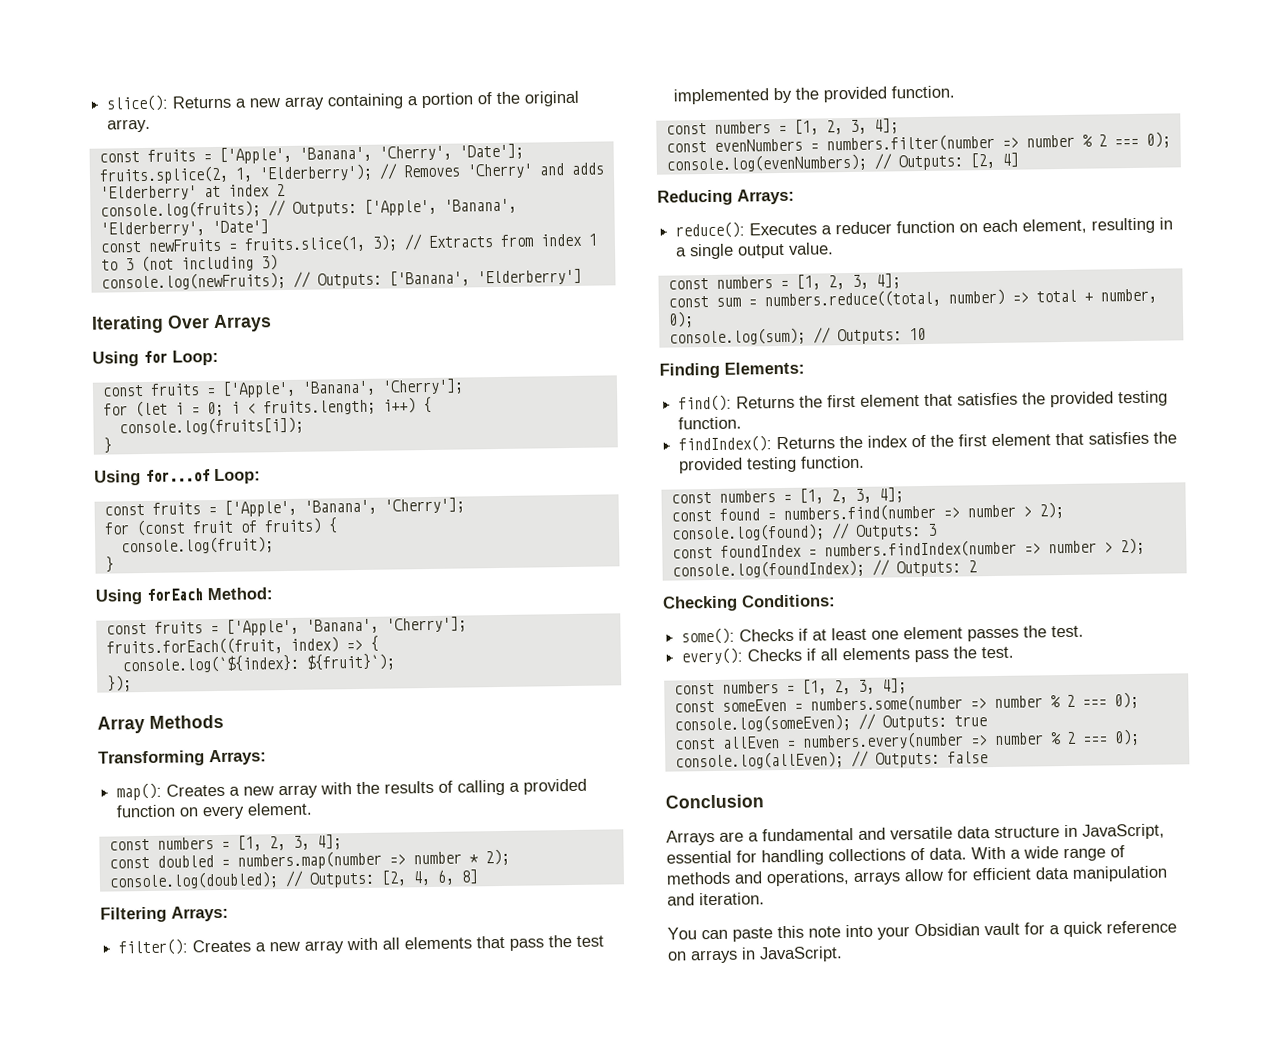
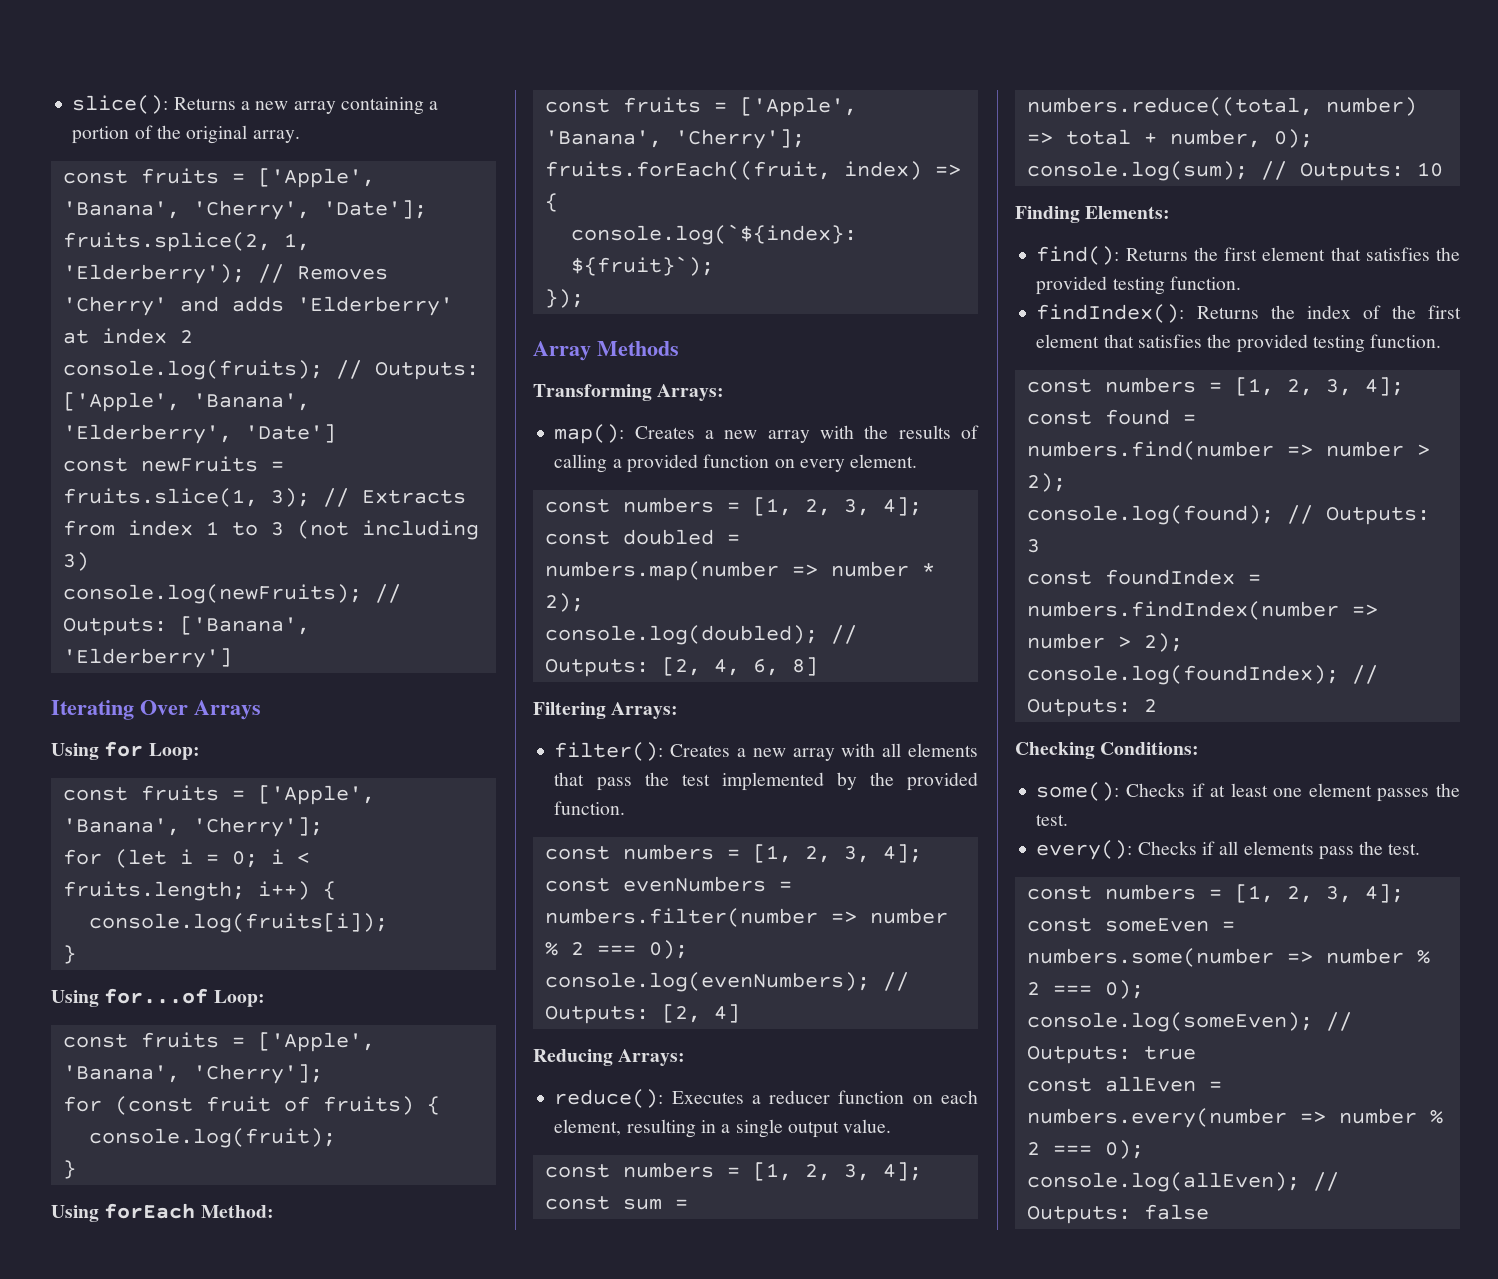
[665,794,764,809] [666,823,1165,846] [666,845,1125,866] [666,865,1168,887] [667,892,765,906] [667,920,1177,942] [667,946,843,964] // Conclusion // Arrays are a fundamental and versatile data structure in JavaScript, essential for handling collections of data. With a wide range of methods and operations, arrays allow for efficient data manipulation and iteration. // You can paste this note into your Obsidian vault for a quick reference on arrays in JavaScript. -> (1209, 1212) none

